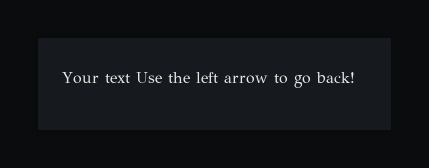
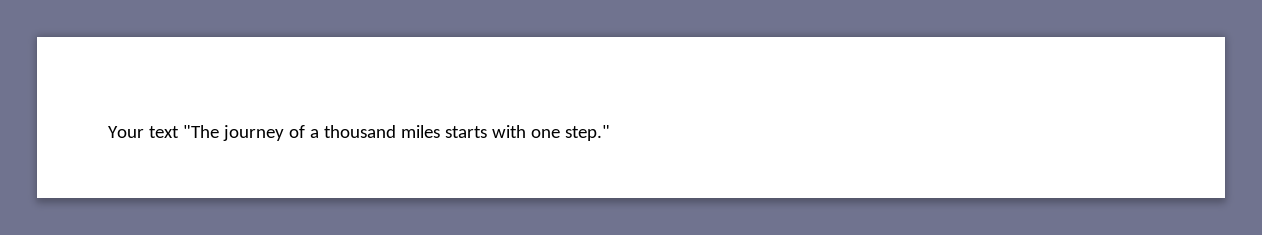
[135,72,355,88] Use the left arrow to go back! -> [182,125,610,141] "The journey of a thousand miles starts with one step."

